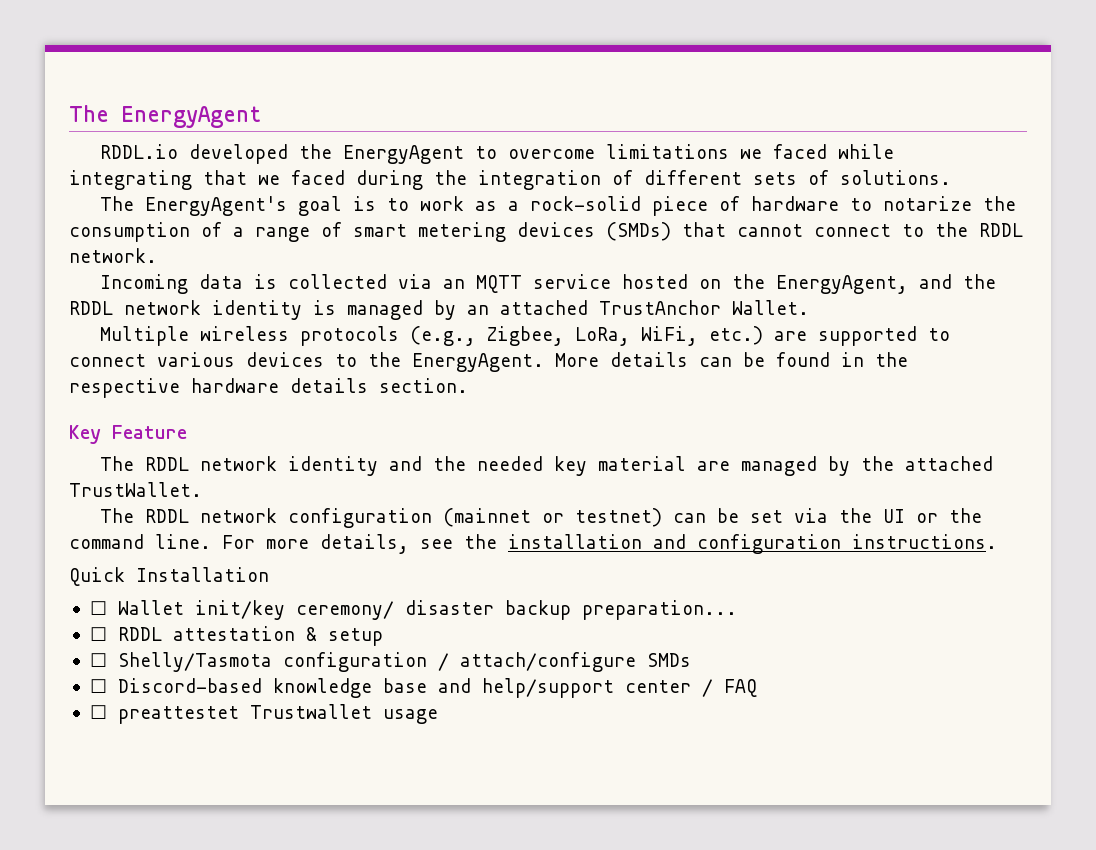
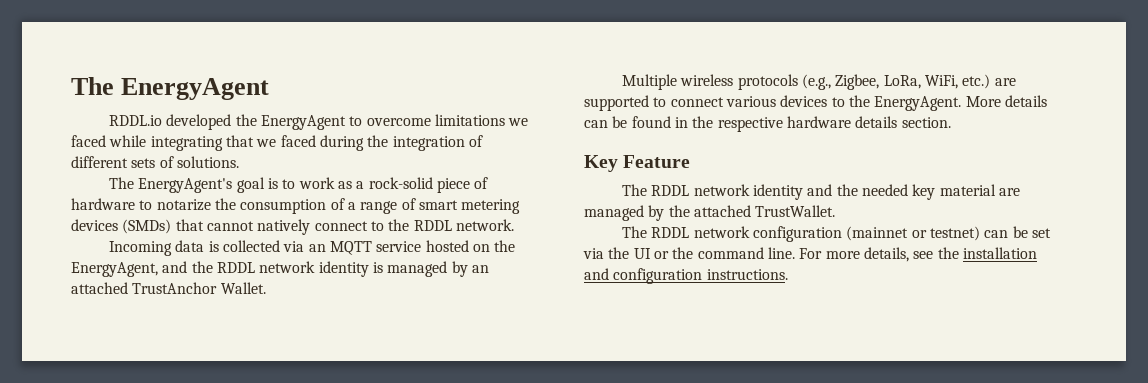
(803, 230) none -> [257,219,311,235] natively
[69,567,269,586] [89,600,737,620] [89,626,383,646] [89,652,691,672] [89,678,757,698] [89,704,438,724] // Quick Installation // ☐ Wallet init/key ceremony/ disaster backup preparation... // ☐ RDDL attestation & setup // ☐ Shelly/Tasmota configuration / attach/configure SMDs // ☐ Discord-based knowledge base and help/support center / FAQ // ☐ preattestet Trustwallet usage -> (788, 274) none

